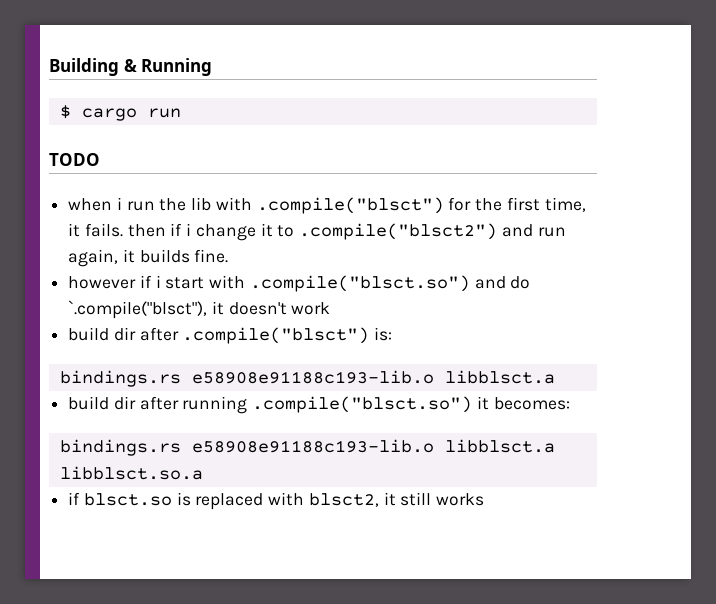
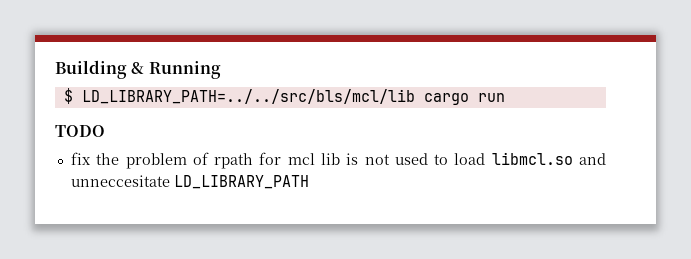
(71, 112) none -> [81,89,415,104] LD_LIBRARY_PATH=../../src/bls/mcl/lib
[68,197,586,214] [68,223,566,241] [68,249,229,267] [68,275,531,292] [68,300,331,319] [68,327,393,344] [59,370,555,387] [68,396,570,414] [59,439,555,456] [59,466,203,480] [68,492,485,510] when i run the lib with .compile("blsct") for the first time, it fails. then if i change it to .compile("blsct2") and run again, it builds fine. // however if i start with .compile("blsct.so") and do `.compile("blsct"), it doesn't work // build dir after .compile("blsct") is: // bindings.rs e58908e91188c193-lib.o libblsct.a // build dir after running .compile("blsct.so") it becomes: // bindings.rs e58908e91188c193-lib.o libblsct.a libblsct.so.a // if blsct.so is replaced with blsct2, it still works -> [70,152,606,169] [70,175,309,189] fix the problem of rpath for mcl lib is not used to load libmcl.so and unneccesitate LD_LIBRARY_PATH

